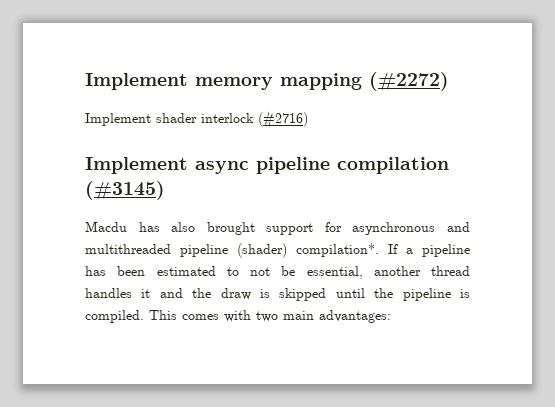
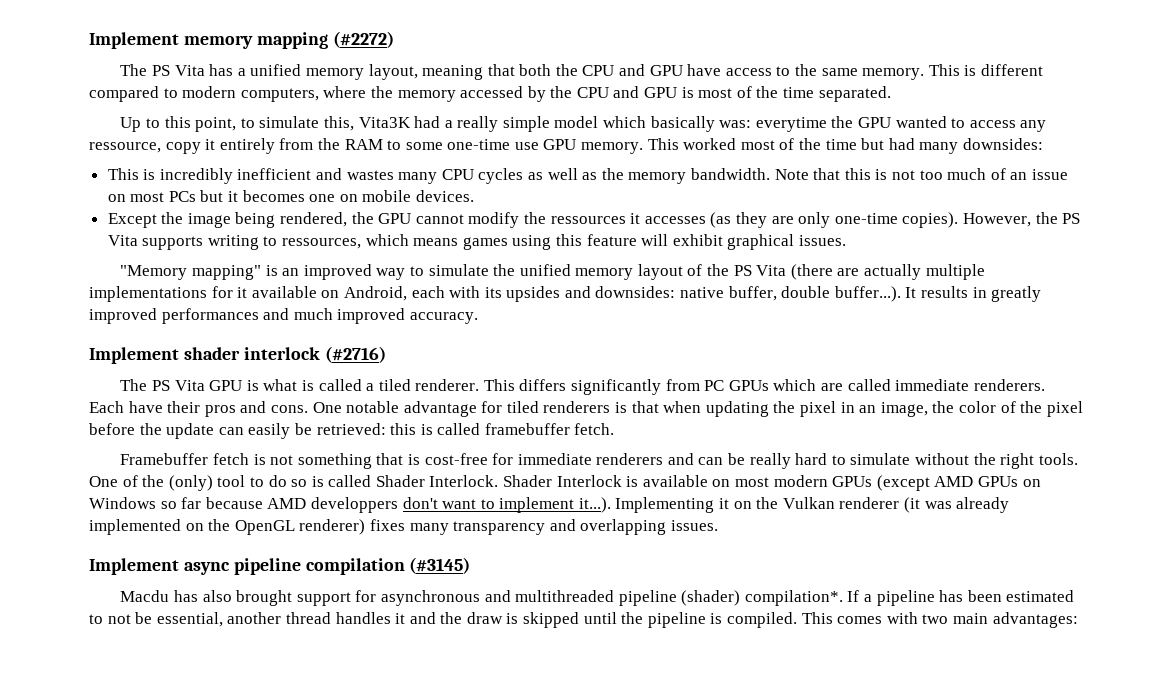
[85,111,308,129] Implement shader interlock (#2716) -> [120,64,1043,80] [89,86,891,102] [120,116,1047,132] [89,138,1043,154] [107,168,1068,184] [107,190,475,202] [107,212,1081,228] [107,234,846,250] [120,264,985,280] [89,286,1042,302] [89,308,478,324] [89,346,386,364] [120,379,1045,395] [89,401,1083,417] [89,423,615,439] [120,453,1078,469] [89,475,1041,491] [89,497,1010,513] [89,519,718,535] The PS Vita has a unified memory layout, meaning that both the CPU and GPU have access to the same memory. This is different compared to modern computers, where the memory accessed by the CPU and GPU is most of the time separated. // Up to this point, to simulate this, Vita3K had a really simple model which basically was: everytime the GPU wanted to access any ressource, copy it entirely from the RAM to some one-time use GPU memory. This worked most of the time but had many downsides: // This is incredibly inefficient and wastes many CPU cycles as well as the memory bandwidth. Note that this is not too much of an issue on most PCs but it becomes one on mobile devices. // Except the image being rendered, the GPU cannot modify the ressources it accesses (as they are only one-time copies). However, the PS Vita supports writing to ressources, which means games using this feature will exhibit graphical issues. // "Memory mapping" is an improved way to simulate the unified memory layout of the PS Vita (there are actually multiple implementations for it available on Android, each with its upsides and downsides: native buffer, double buffer...). It results in greatly improved performances and much improved accuracy. // Implement shader interlock (#2716) // The PS Vita GPU is what is called a tiled renderer. This differs significantly from PC GPUs which are called immediate renderers. Each have their pros and cons. One notable advantage for tiled renderers is that when updating the pixel in an image, the color of the pixel before the update can easily be retrieved: this is called framebuffer fetch. // Framebuffer fetch is not something that is cost-free for immediate renderers and can be really hard to simulate without the right tools. One of the (only) tool to do so is called Shader Interlock. Shader Interlock is available on most modern GPUs (except AMD GPUs on Windows so far because AMD developpers don't want to implement it...). Implementing it on the Vulkan renderer (it was already implemented on the OpenGL renderer) fixes many transparency and overlapping issues.

